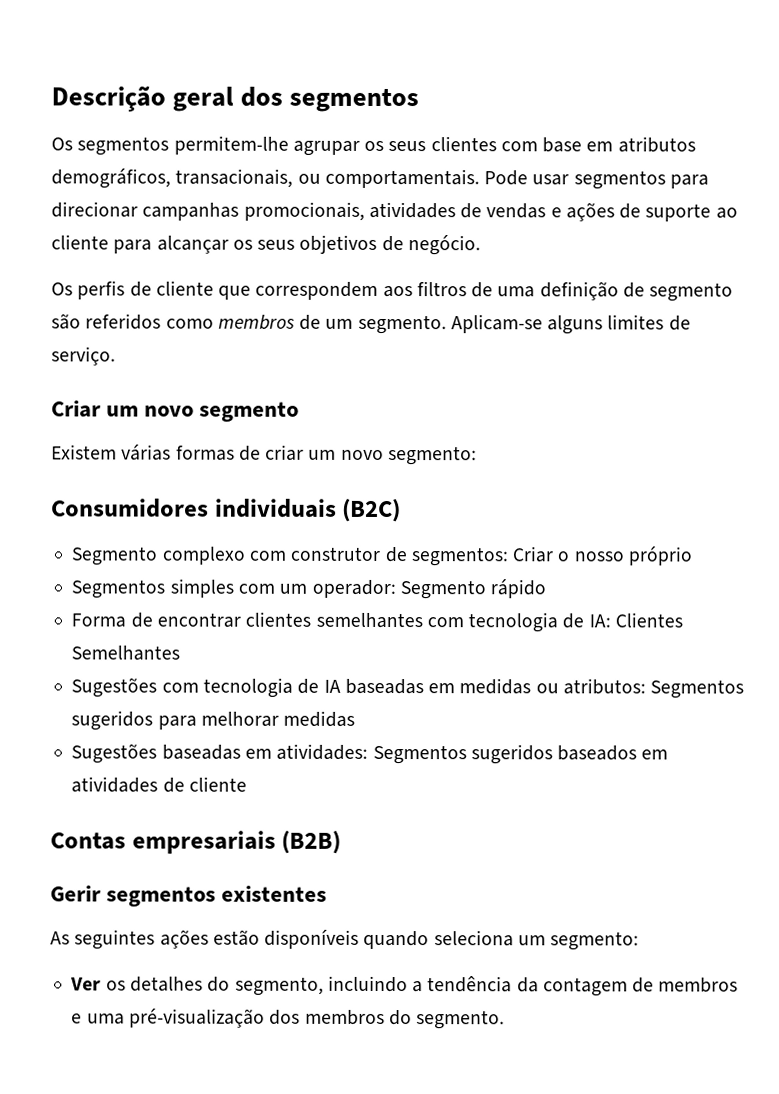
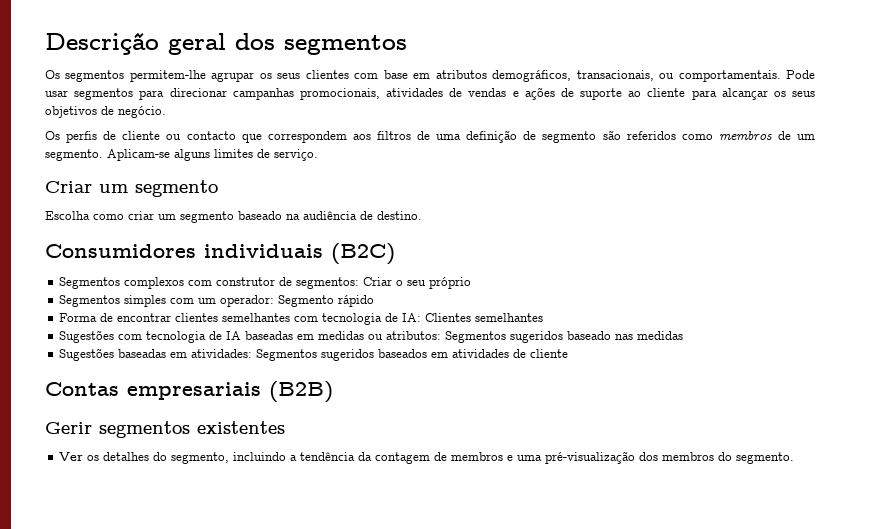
(214, 288) none -> [166,131,236,140] ou contacto
[144,405,195,417] novo -> (128, 188) none
[51,444,477,466] Existem várias formas de criar um novo segmento: -> [45,211,422,223] Escolha como criar um segmento baseado na audiência de destino.
[71,546,246,566] Segmento complexo -> [59,277,185,289] Segmentos complexos
[573,551,624,562] nosso -> [407,280,427,286] seu
[71,645,181,661] Semelhantes -> [475,313,544,322] semelhantes
[157,711,279,730] para melhorar -> [567,331,634,340] baseado nas
[50,929,640,951] // As seguintes ações estão disponíveis quando seleciona um segmento: -> (285, 427) none

